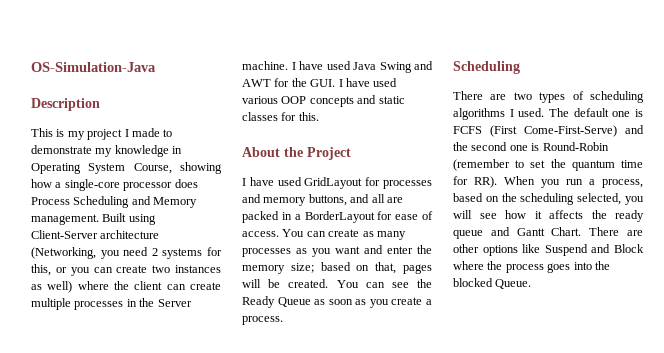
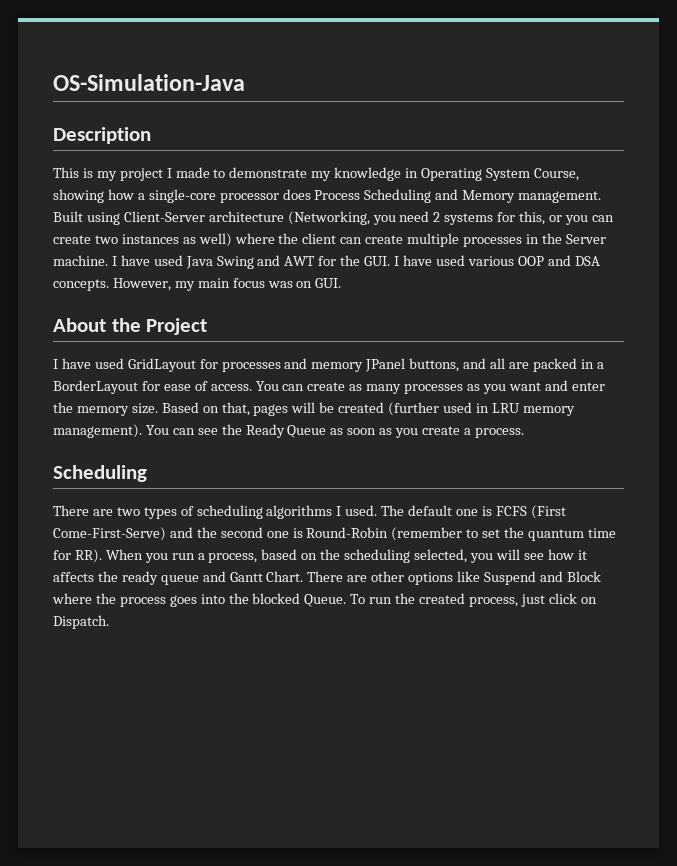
[309,95,405,107] [242,112,319,121] concepts and static classes for this. -> [547,255,600,266] [53,278,342,291] and DSA concepts. However, my main focus was on GUI.
(307, 201) none -> [365,358,406,372] JPanel
[290,262,351,273] size; based -> [131,402,199,414] size. Based
[288,279,329,288] created. -> [338,402,575,416] [53,424,142,438] created (further used in LRU memory management).
(532, 284) none -> [350,593,597,607] [53,615,109,629] To run the created process, just click on Dispatch.

